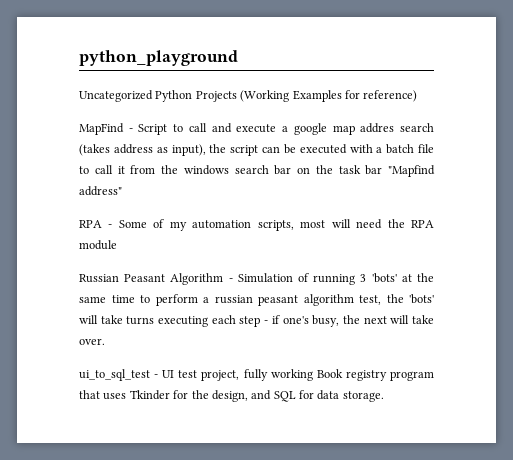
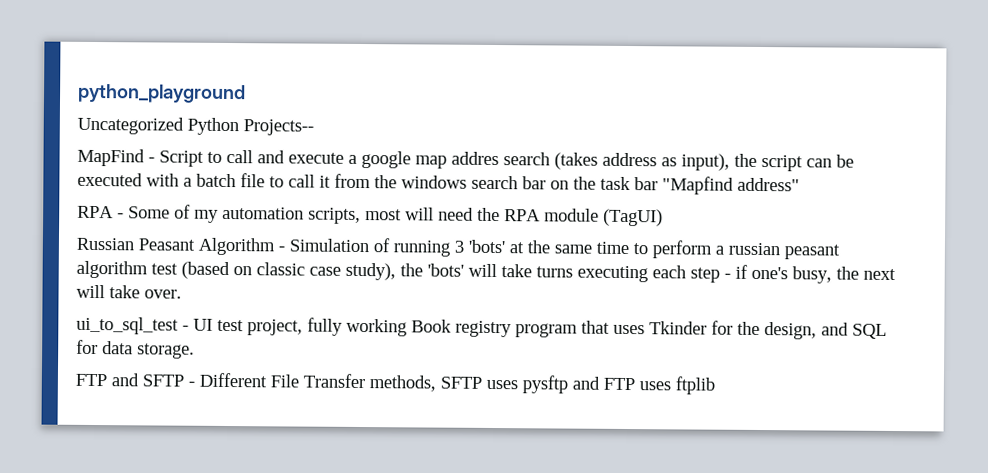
[195,90,418,102] Projects (Working Examples for reference) -> [243,119,314,136] Projects--
(117, 245) none -> [603,208,663,227] (TagUI)
[359,295,381,305] test, -> [151,261,396,281] test (based on classic case study),
(384, 396) none -> [75,372,715,395] // FTP and SFTP - Different File Transfer methods, SFTP uses pysftp and FTP uses ftplib

